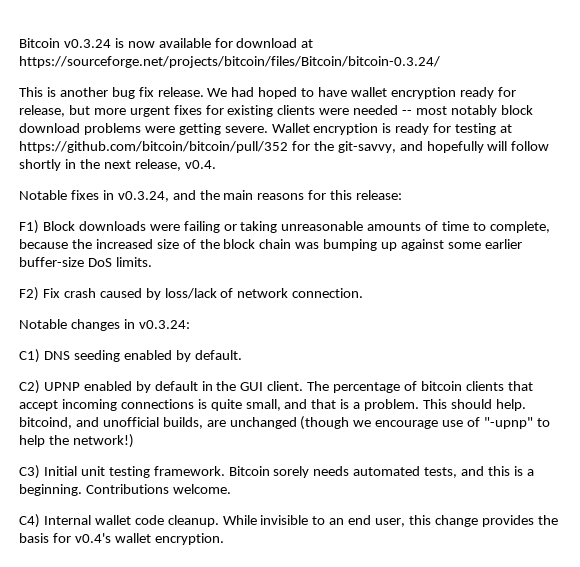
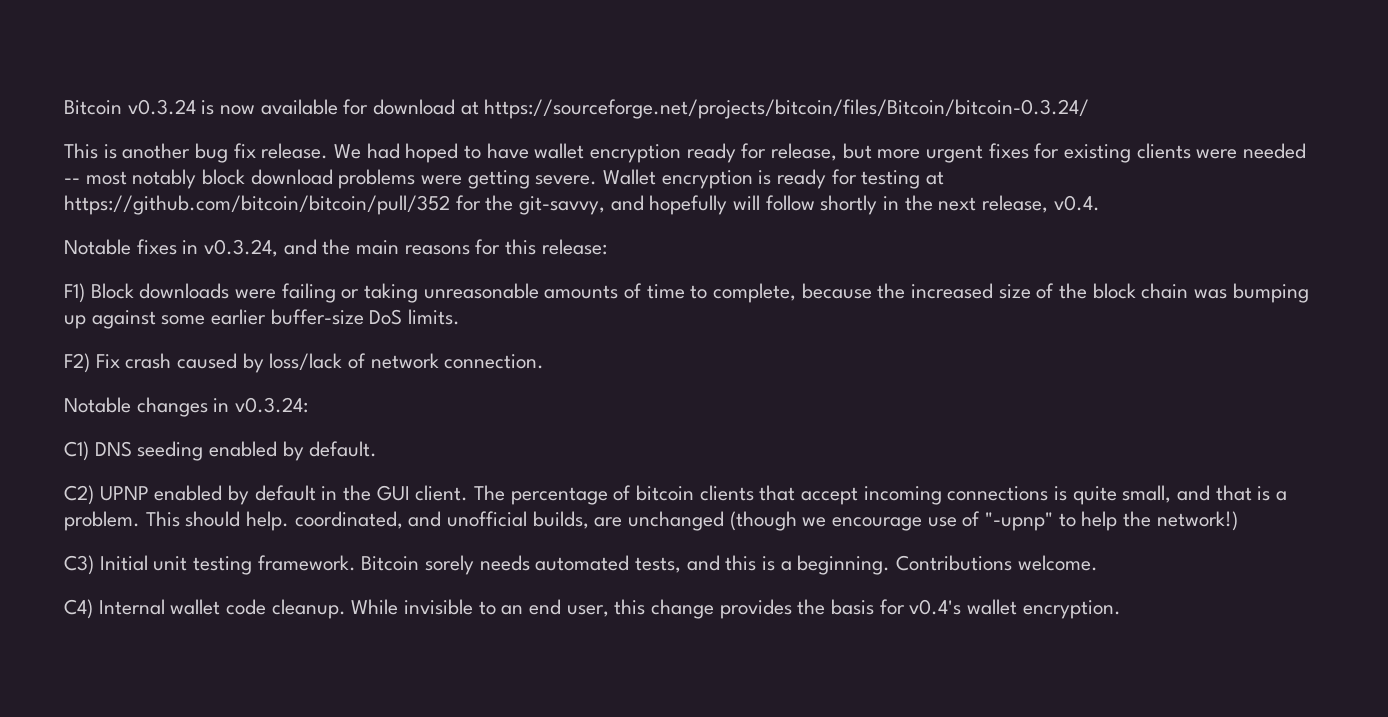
[19,417,72,429] bitcoind, -> [294,511,403,529] coordinated,

